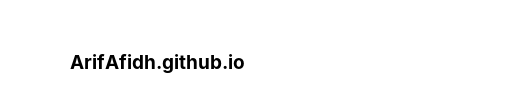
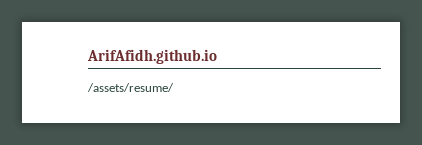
(245, 64) none -> [87,83,174,92] // /assets/resume/

